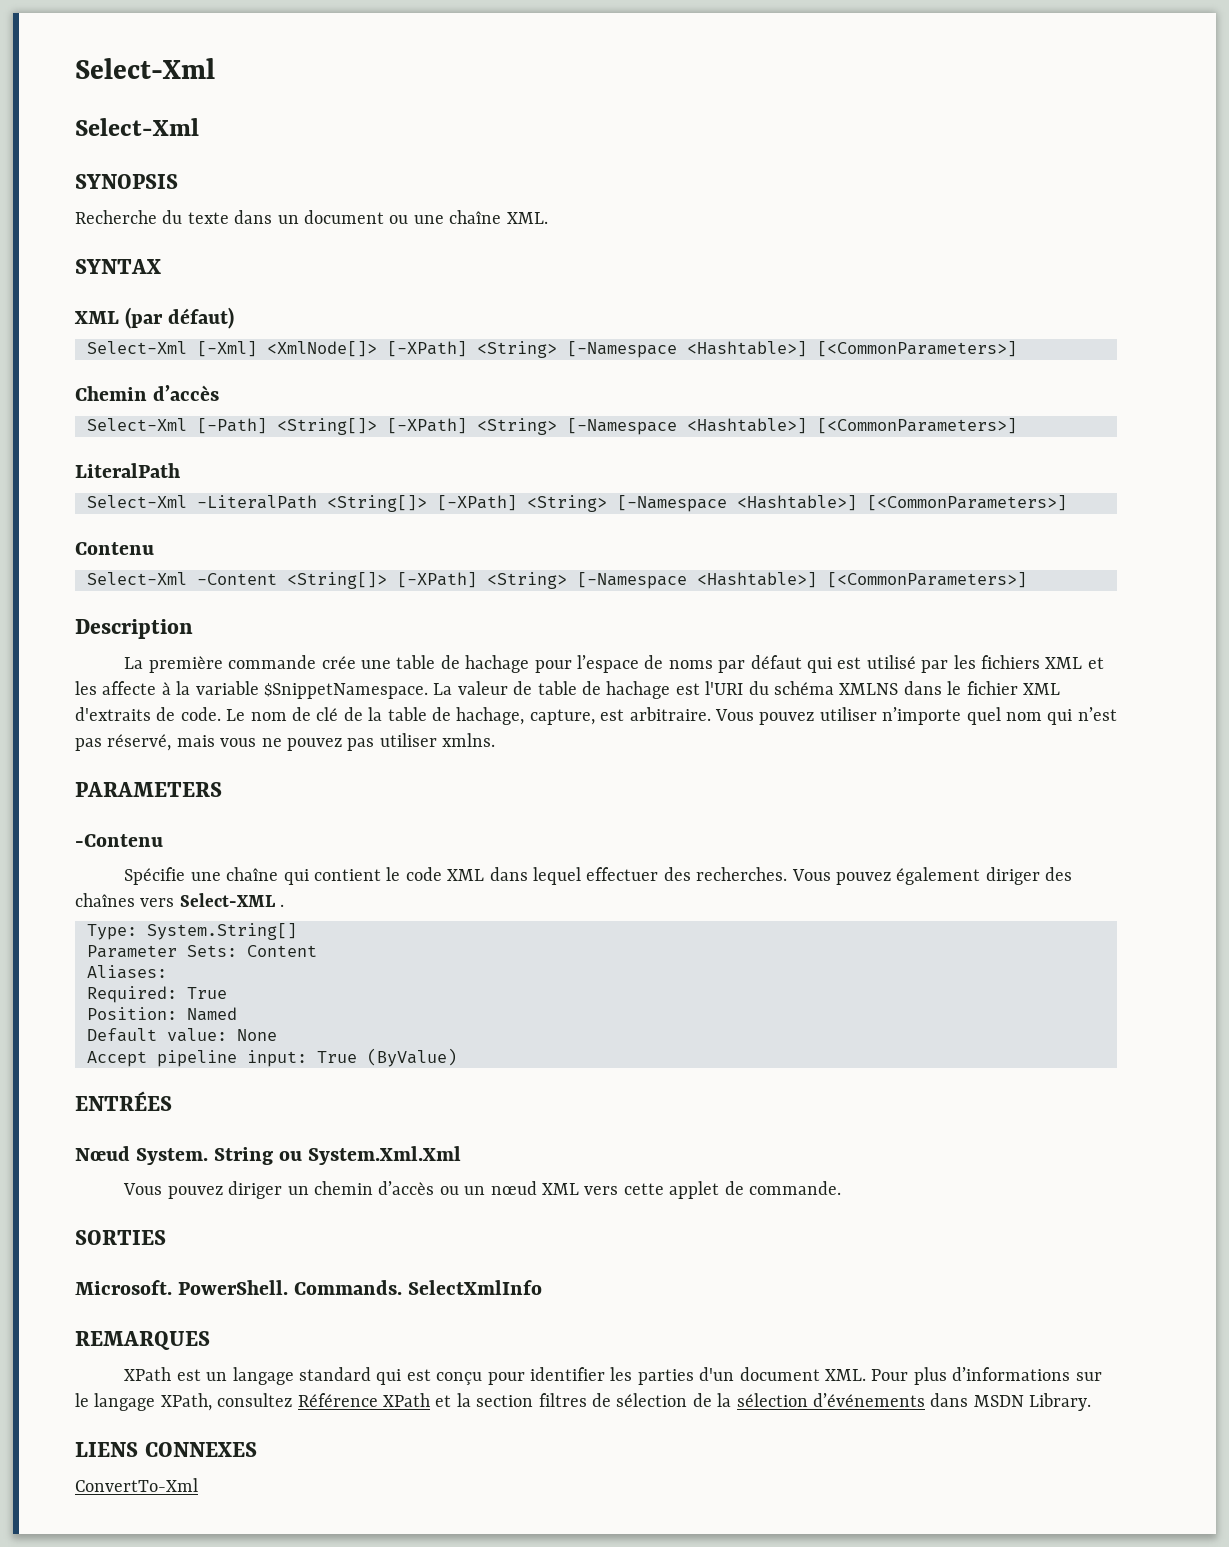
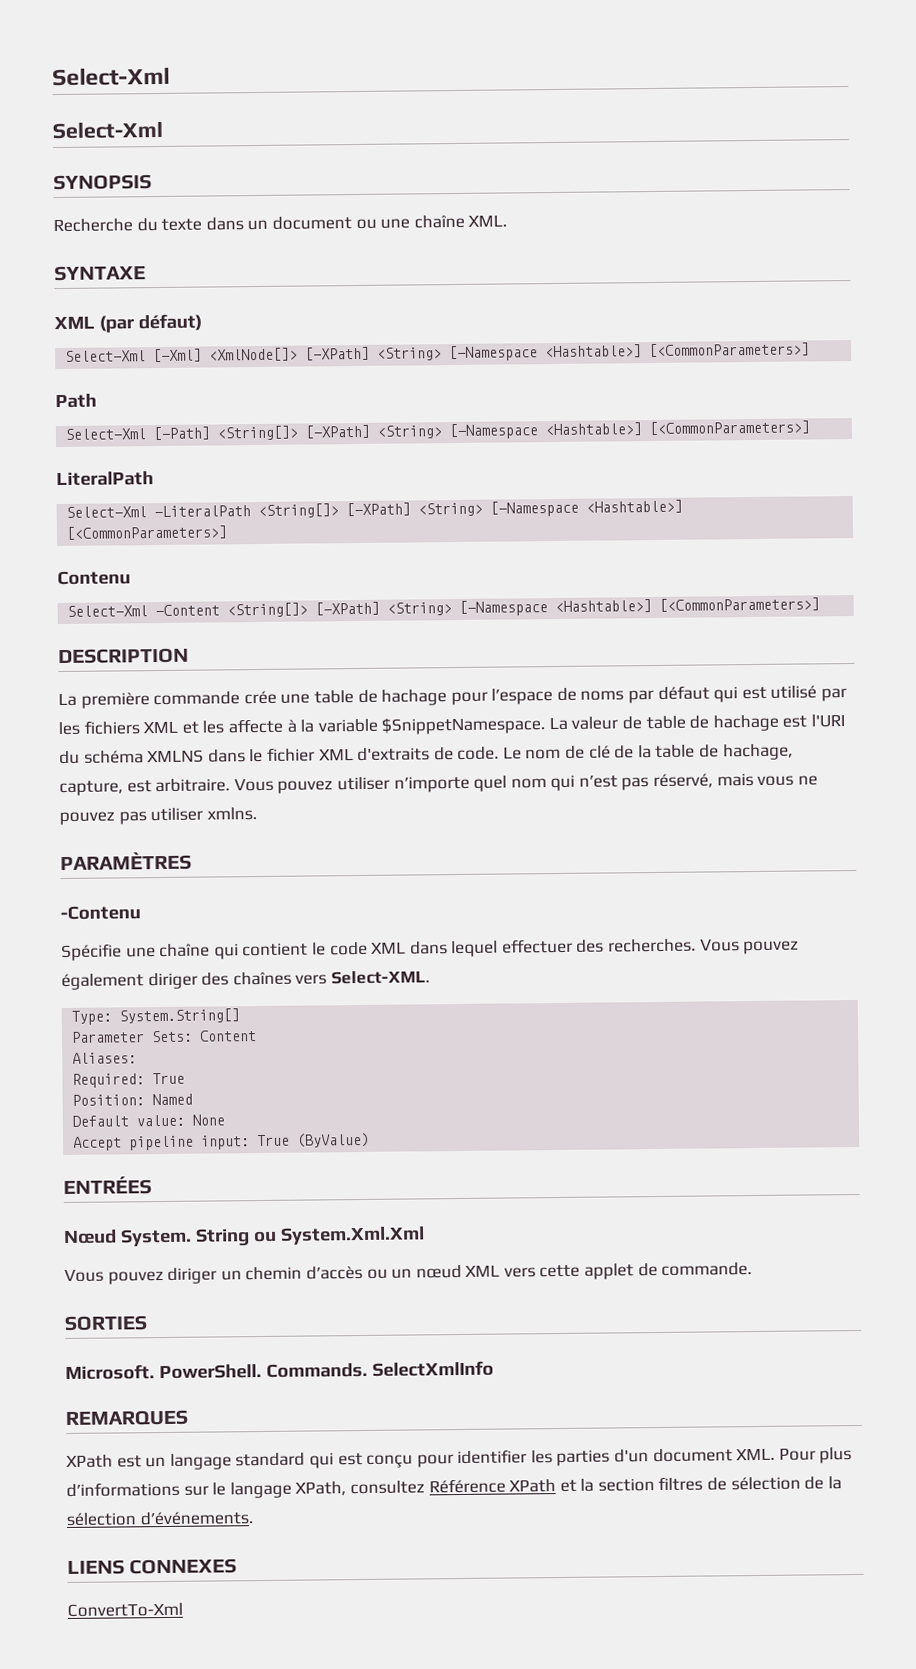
[75,259,161,274] SYNTAX -> [54,265,146,282] SYNTAXE
[75,385,220,401] Chemin d’accès -> [55,393,97,409] Path
[75,619,193,639] Description -> [58,647,189,665] DESCRIPTION
[75,782,222,797] PARAMETERS -> [60,851,192,872] PARAMÈTRES
[179,893,285,907] Select-XML . -> [330,970,430,985] Select-XML.
[812,1393,1092,1411] d’événements dans MSDN Library. -> [139,1511,253,1526] d’événements.

